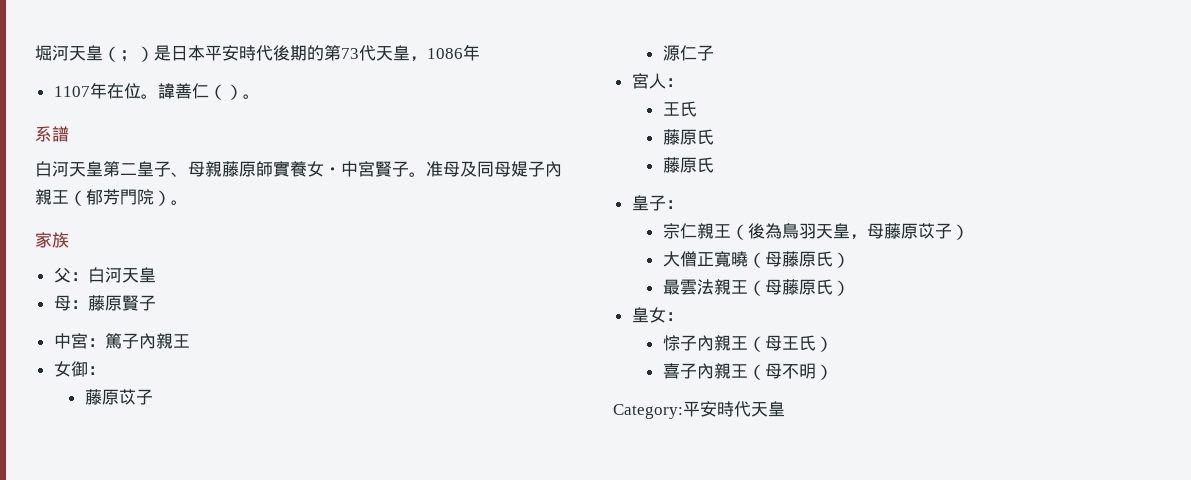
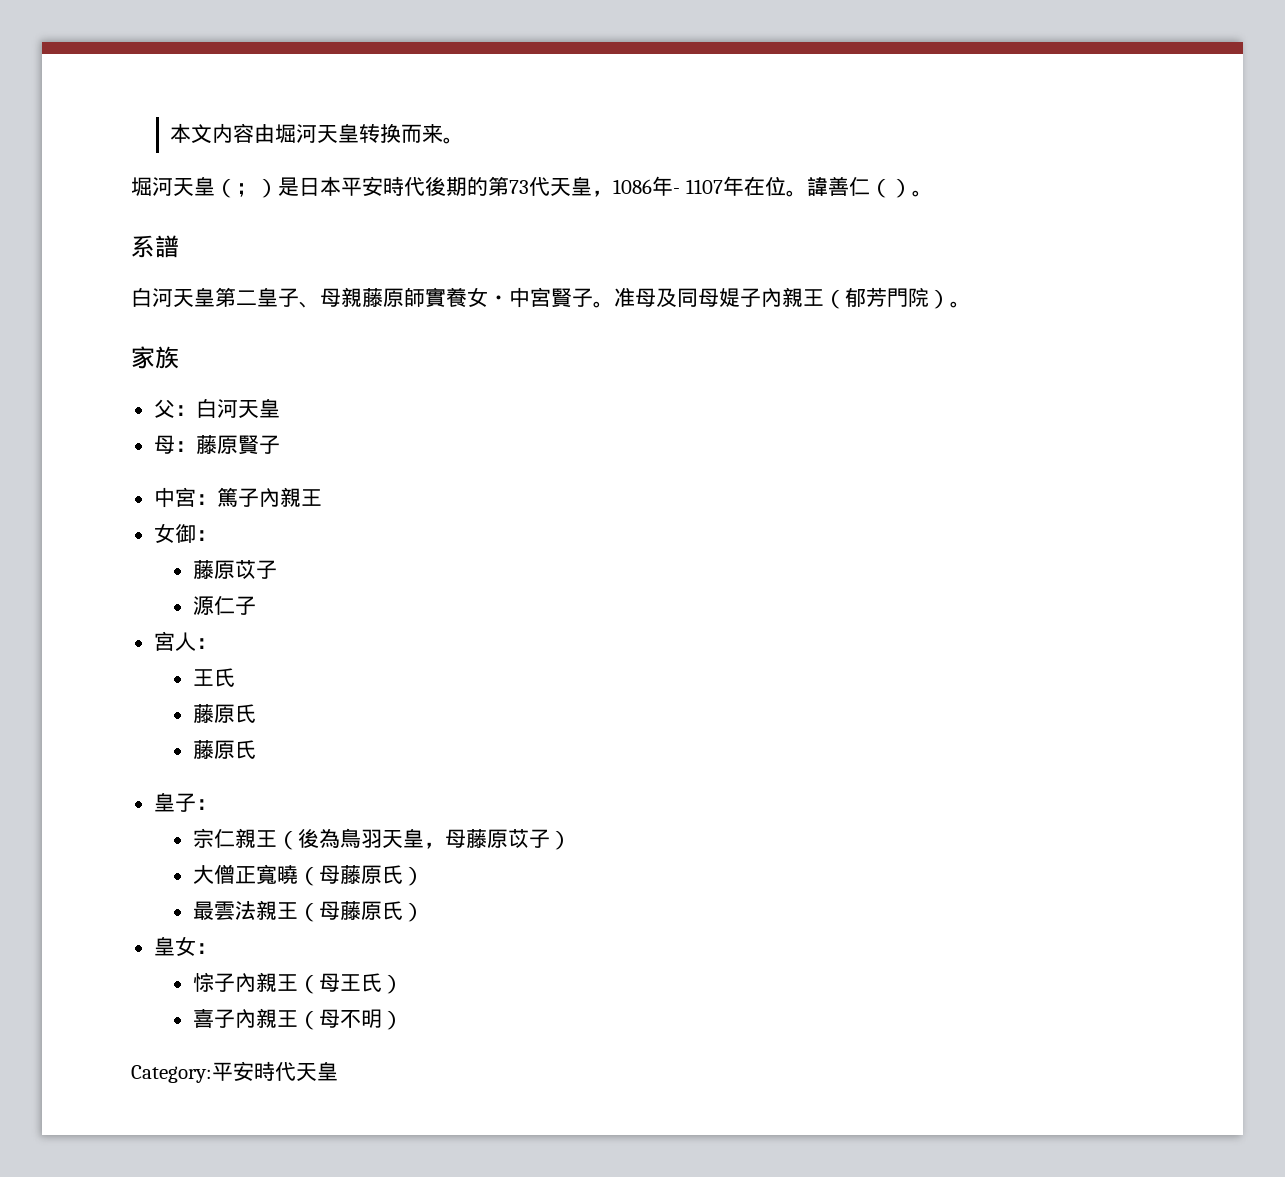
(35, 53) none -> [170,123,465,144] 本文内容由堀河天皇转换而来。 //
(480, 52) // -> [673,188,680,194] -

